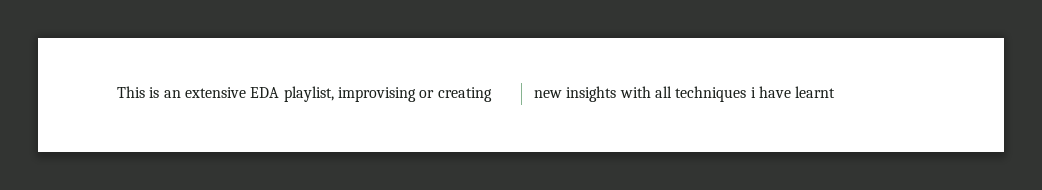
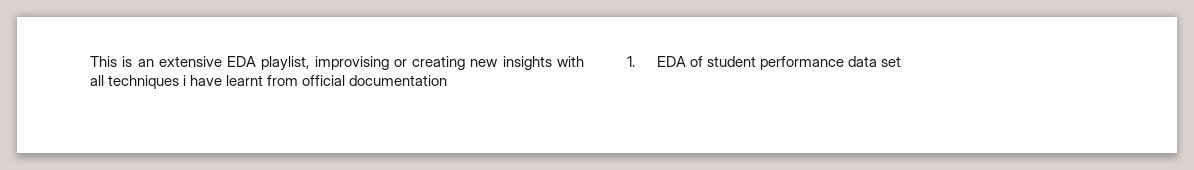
(836, 92) none -> [267,75,448,86] [627,56,901,70] from official documentation // 1. EDA of student performance data set

